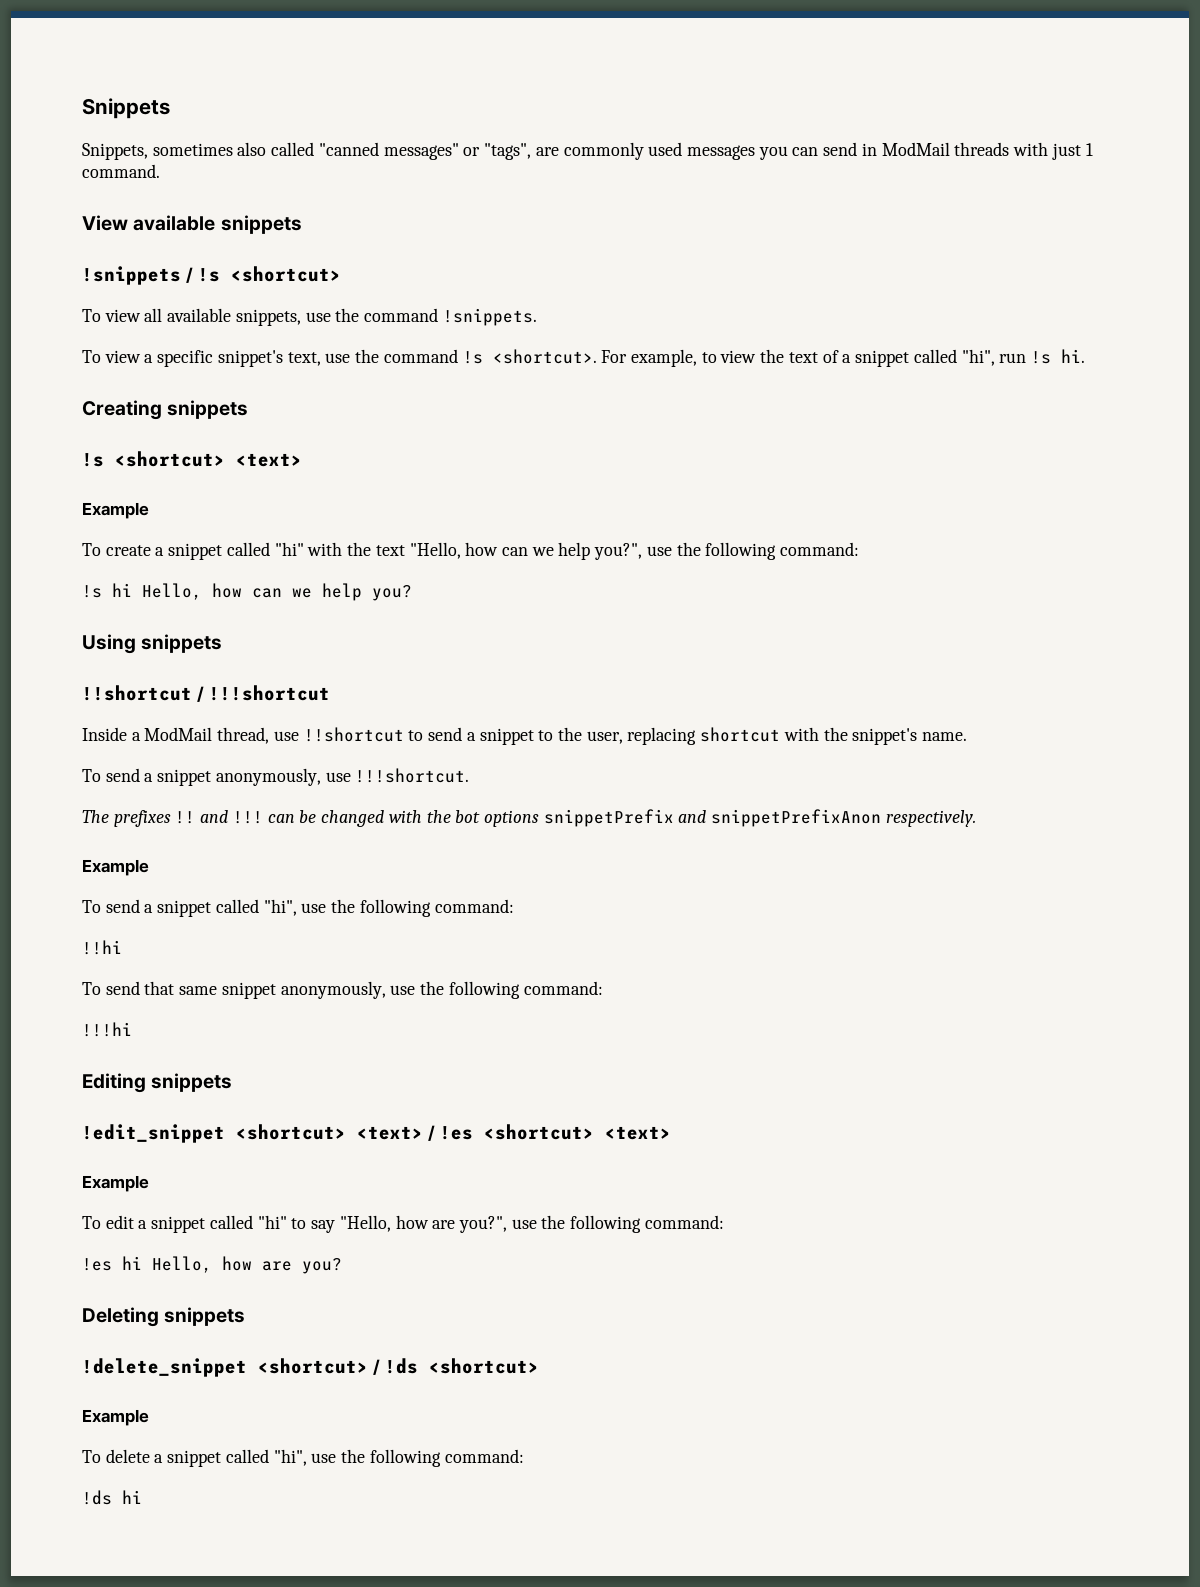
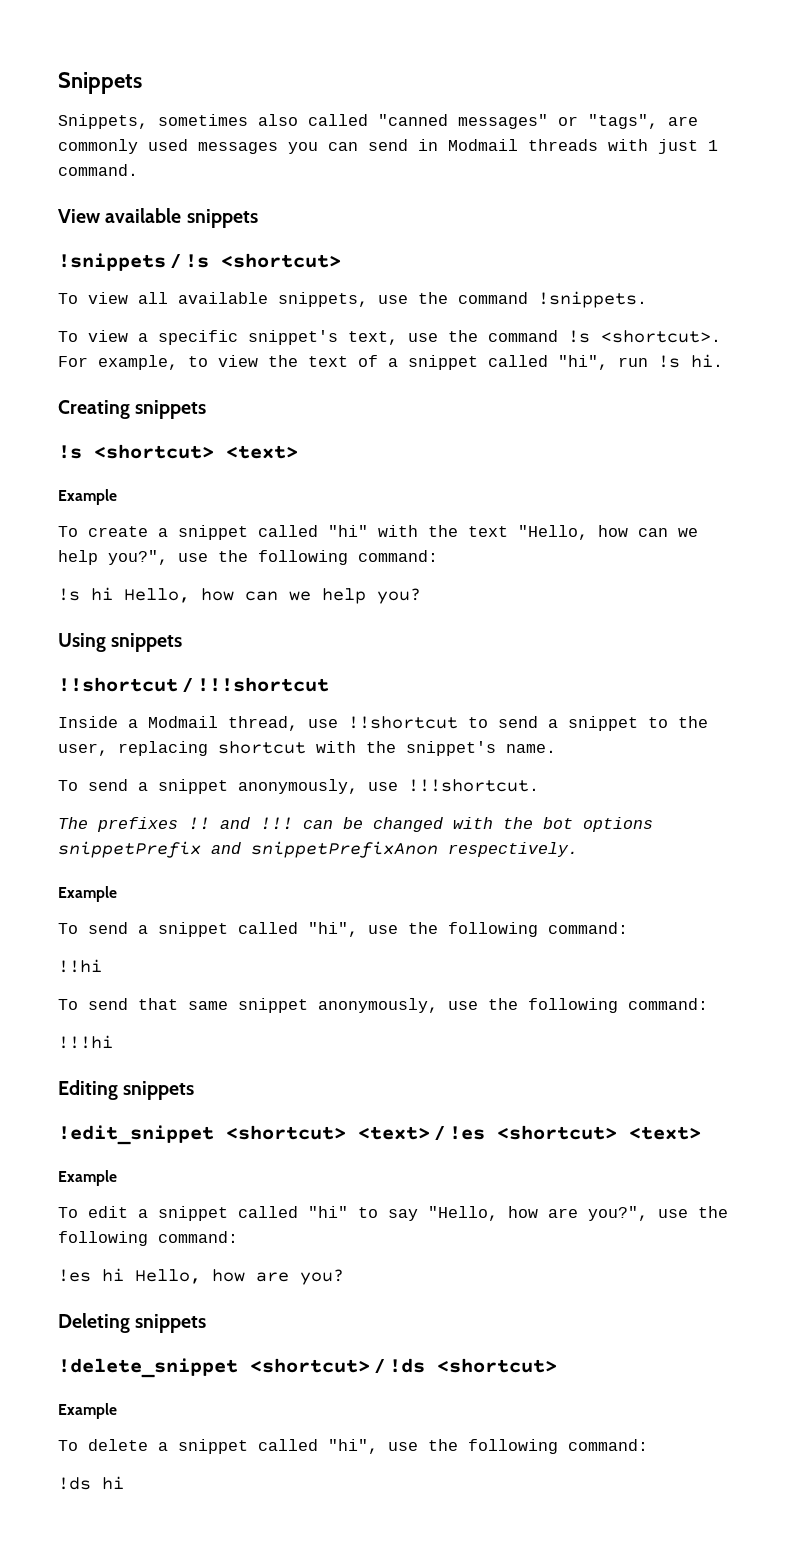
[881,142,950,156] ModMail -> [448,139,518,151] Modmail
[144,727,213,741] ModMail -> [148,716,218,728] Modmail

